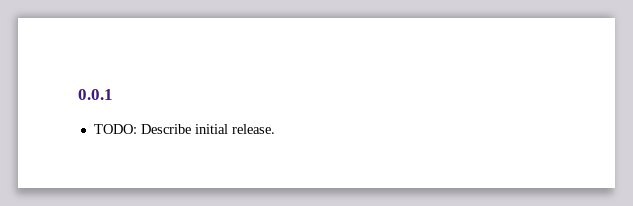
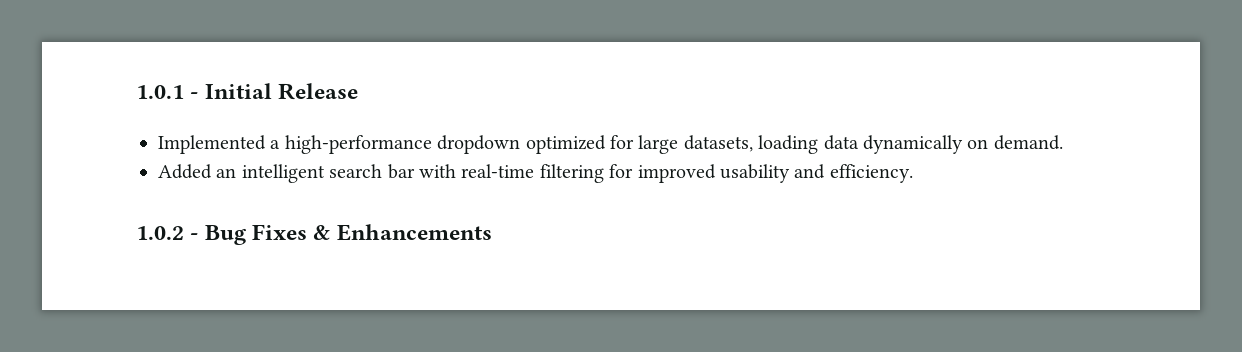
[78,89,113,100] [93,124,275,134] 0.0.1 // TODO: Describe initial release. -> [136,83,359,100] [158,135,1063,154] [158,164,913,183] [136,224,492,245] 1.0.1 - Initial Release // Implemented a high-performance dropdown optimized for large datasets, loading data dynamically on demand. // Added an intelligent search bar with real-time filtering for improved usability and efficiency. // 1.0.2 - Bug Fixes & Enhancements

